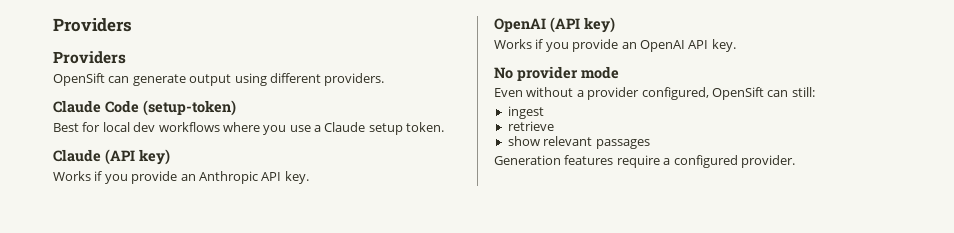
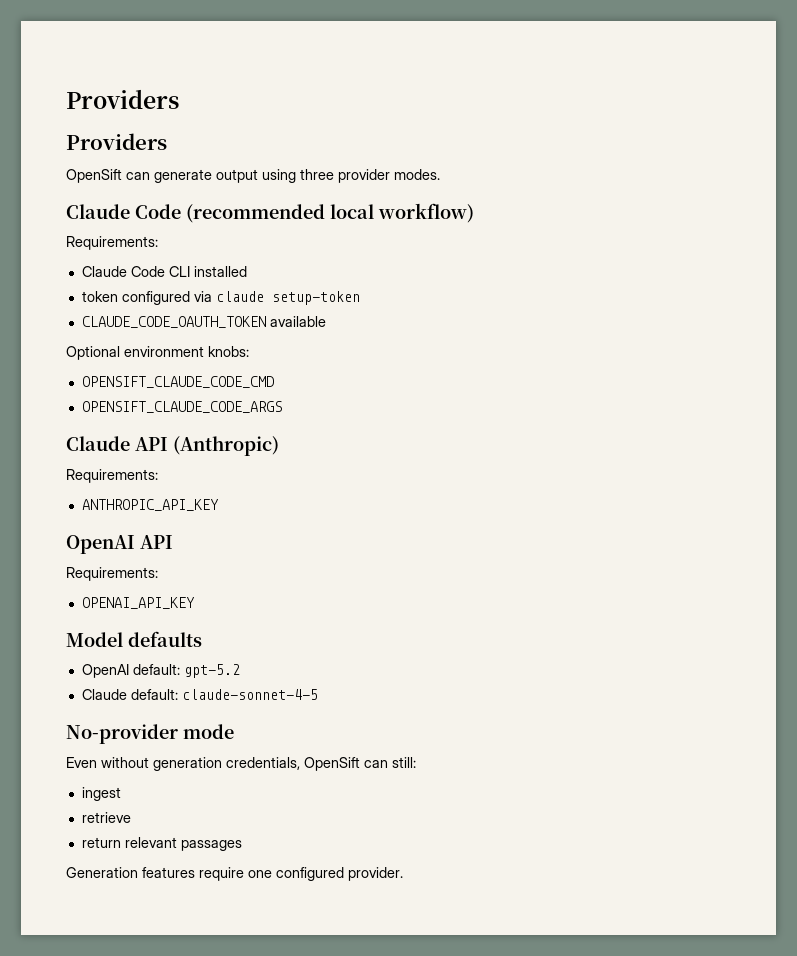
[269,73,385,86] [53,100,236,116] [53,122,445,135] [53,149,170,165] [53,171,309,184] [494,17,615,33] [494,39,736,52] [494,66,578,81] different providers. // Claude Code (setup-token) // Best for local dev workflows where you use a Claude setup token. // Claude (API key) // Works if you provide an Anthropic API key. // OpenAI (API key) // Works if you provide an OpenAI API key. // No provider -> [300,169,440,183] [66,203,474,223] [66,236,158,250] [81,266,247,277] [81,291,360,305] [81,316,326,328] [66,346,249,360] [81,376,274,388] [81,401,282,413] [66,436,279,456] [66,469,158,483] [81,499,219,511] [66,535,173,554] [66,567,158,581] [81,597,195,609] [66,631,202,647] [81,664,240,678] [81,689,318,700] [66,724,178,744] three provider modes. // Claude Code (recommended local workflow) // Requirements: // Claude Code CLI installed // token configured via claude setup-token // CLAUDE_CODE_OAUTH_TOKEN available // Optional environment knobs: // OPENSIFT_CLAUDE_CODE_CMD // OPENSIFT_CLAUDE_CODE_ARGS // Claude API (Anthropic) // Requirements: // ANTHROPIC_API_KEY // OpenAI API // Requirements: // OPENAI_API_KEY // Model defaults // OpenAI default: gpt-5.2 // Claude default: claude-sonnet-4-5 // No-provider
[576,87,709,100] a provider configured, -> [153,757,300,771] generation credentials,
[507,136,540,146] show -> [81,837,121,848] return
[663,158,671,165] a -> [248,870,272,878] one

